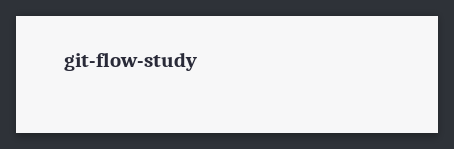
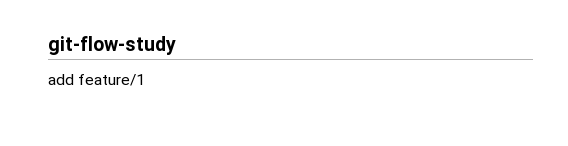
(197, 61) none -> [48,74,146,86] // add feature/1

